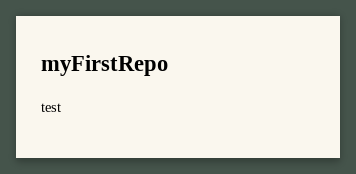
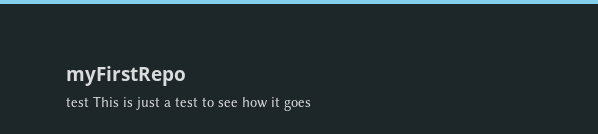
(61, 107) none -> [93,96,311,111] This is just a test to see how it goes

